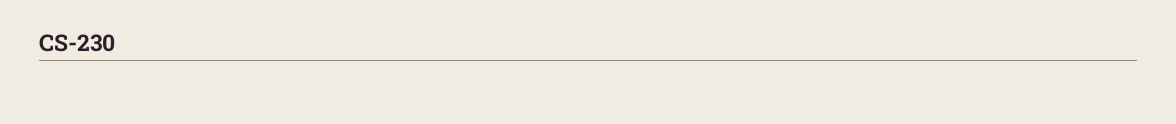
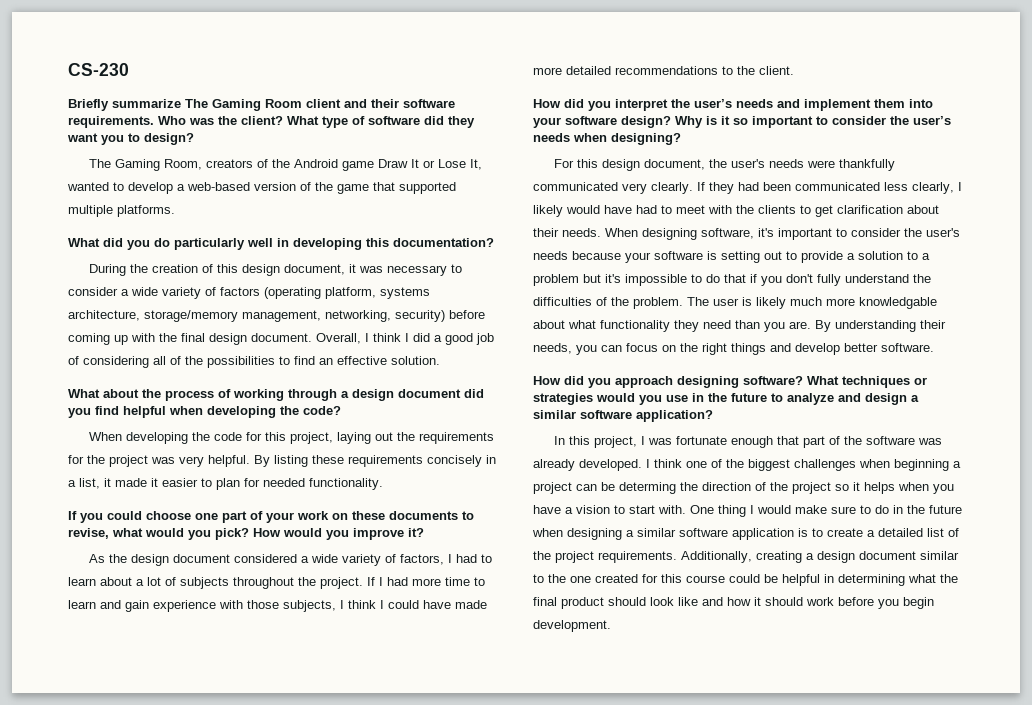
(115, 43) none -> [68,99,455,111] [68,116,475,128] [67,133,194,145] [88,159,482,171] [67,182,456,194] [68,205,175,217] [68,238,494,250] [88,264,462,276] [68,287,430,299] [68,310,485,322] [68,333,494,345] [68,356,440,368] [68,389,484,401] [68,406,341,418] [88,432,494,444] [68,455,496,467] [68,478,383,490] [68,511,474,523] [68,528,424,540] [88,554,492,566] [68,577,485,589] [68,600,487,612] [533,66,794,75] [533,99,933,111] [533,116,951,128] [533,133,681,145] [553,159,895,171] [533,182,962,194] [533,205,939,217] [533,228,960,240] [533,251,930,263] [533,274,931,286] [533,297,937,309] [533,320,946,332] [533,343,934,355] [533,376,927,388] [533,393,919,405] [533,410,713,422] [553,436,942,448] [533,459,961,471] [533,482,954,494] [533,505,962,517] [532,528,959,540] [533,551,959,563] [533,574,958,586] [533,597,934,609] [533,620,611,632] // Briefly summarize The Gaming Room client and their software requirements. Who was the client? What type of software did they want you to design? // The Gaming Room, creators of the Android game Draw It or Lose It, wanted to develop a web-based version of the game that supported multiple platforms. // What did you do particularly well in developing this documentation? // During the creation of this design document, it was necessary to consider a wide variety of factors (operating platform, systems architecture, storage/memory management, networking, security) before coming up with the final design document. Overall, I think I did a good job of considering all of the possibilities to find an effective solution. // What about the process of working through a design document did you find helpful when developing the code? // When developing the code for this project, laying out the requirements for the project was very helpful. By listing these requirements concisely in a list, it made it easier to plan for needed functionality. // If you could choose one part of your work on these documents to revise, what would you pick? How would you improve it? // As the design document considered a wide variety of factors, I had to learn about a lot of subjects throughout the project. If I had more time to learn and gain experience with those subjects, I think I could have made more detailed recommendations to the client. // How did you interpret the user’s needs and implement them into your software design? Why is it so important to consider the user’s needs when designing? // For this design document, the user's needs were thankfully communicated very clearly. If they had been communicated less clearly, I likely would have had to meet with the clients to get clarification about their needs. When designing software, it's important to consider the user's needs because your software is setting out to provide a solution to a problem but it's impossible to do that if you don't fully understand the difficulties of the problem. The user is likely much more knowledgable about what functionality they need than you are. By understanding their needs, you can focus on the right things and develop better software. // How did you approach designing software? What techniques or strategies would you use in the future to analyze and design a similar software application? // In this project, I was fortunate enough that part of the software was already developed. I think one of the biggest challenges when beginning a project can be determing the direction of the project so it helps when you have a vision to start with. One thing I would make sure to do in the future when designing a similar software application is to create a detailed list of the project requirements. Additionally, creating a design document similar to the one created for this course could be helpful in determining what the final product should look like and how it should work before you begin development.

